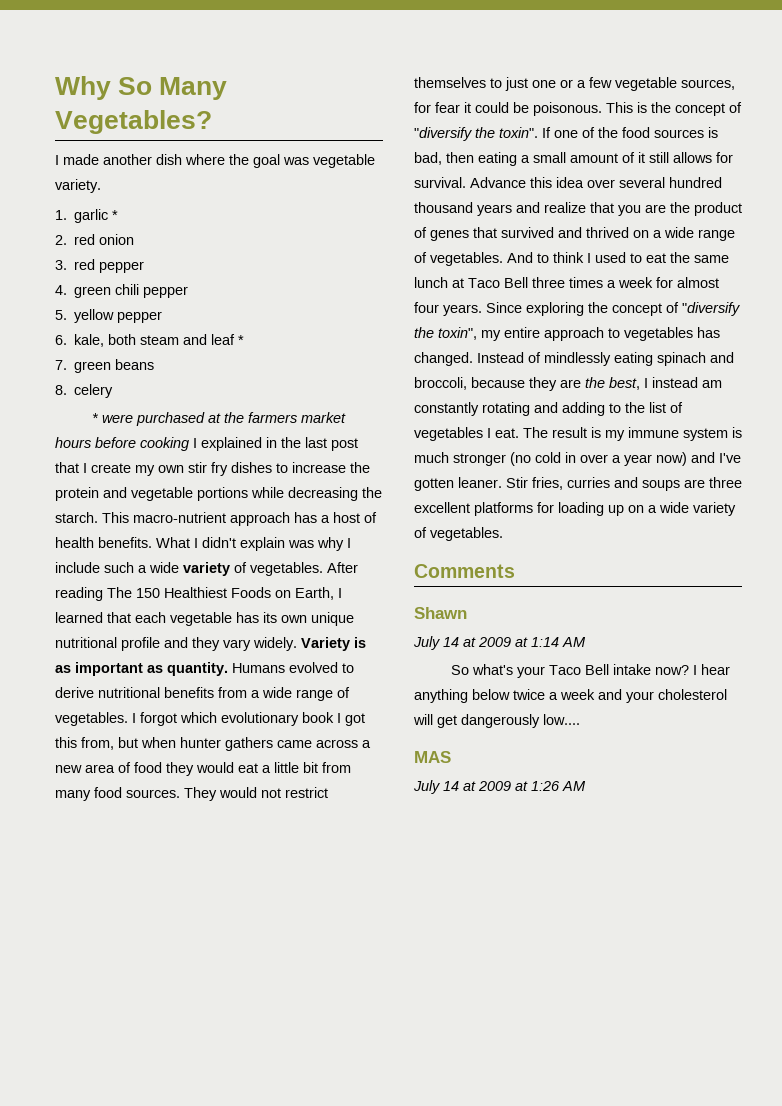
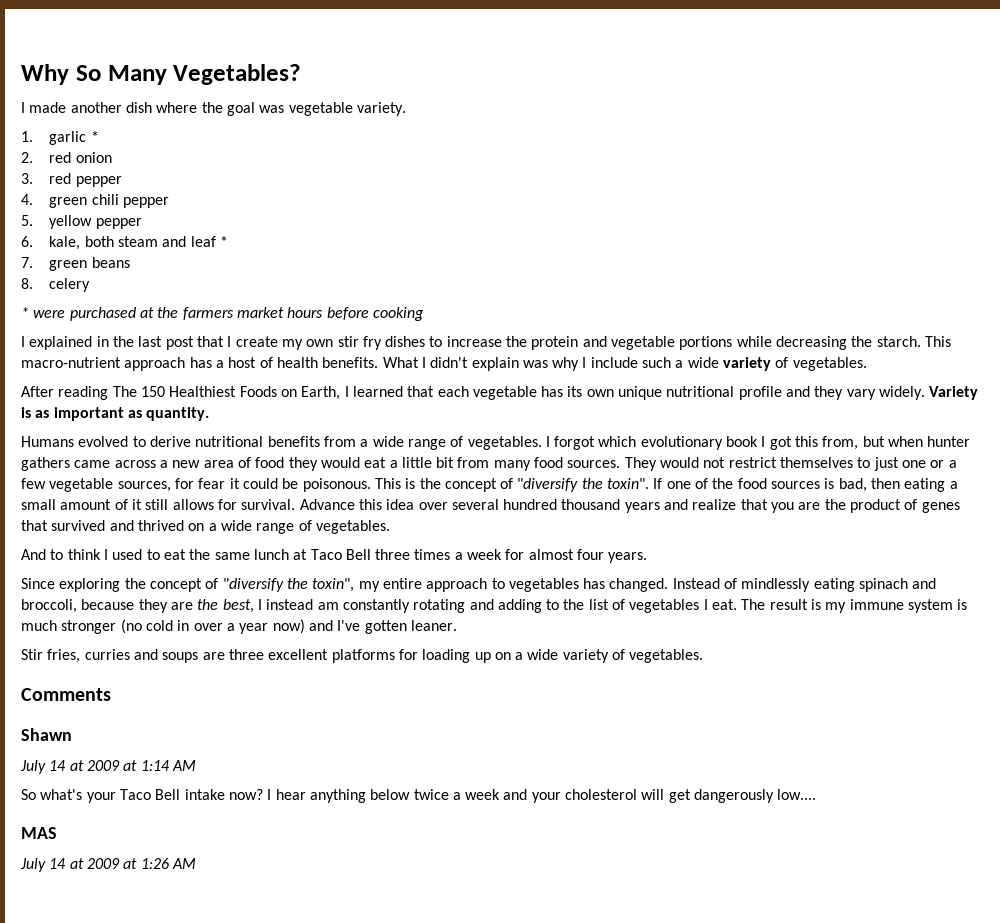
(189, 444) none -> (424, 314) //
(323, 569) none -> (867, 364) //
(228, 669) none -> (210, 414) //
(503, 259) none -> (390, 527) //
(482, 310) none -> (648, 557) //
(502, 482) none -> (457, 625) //

